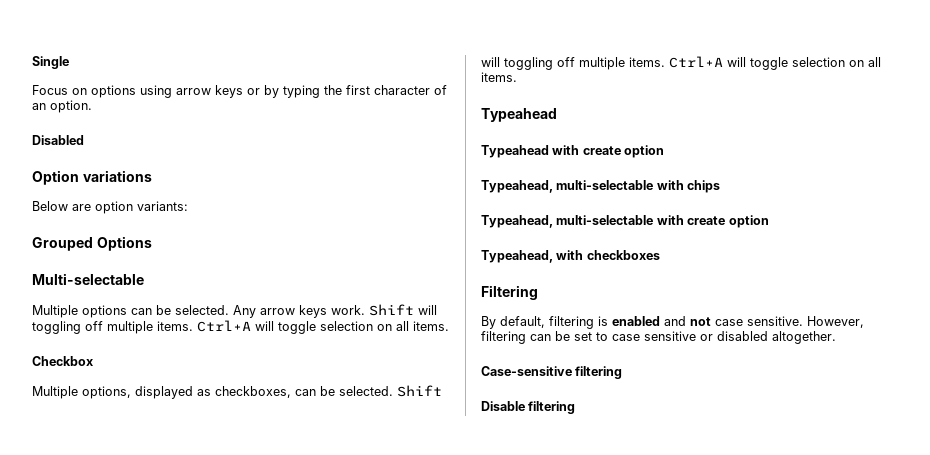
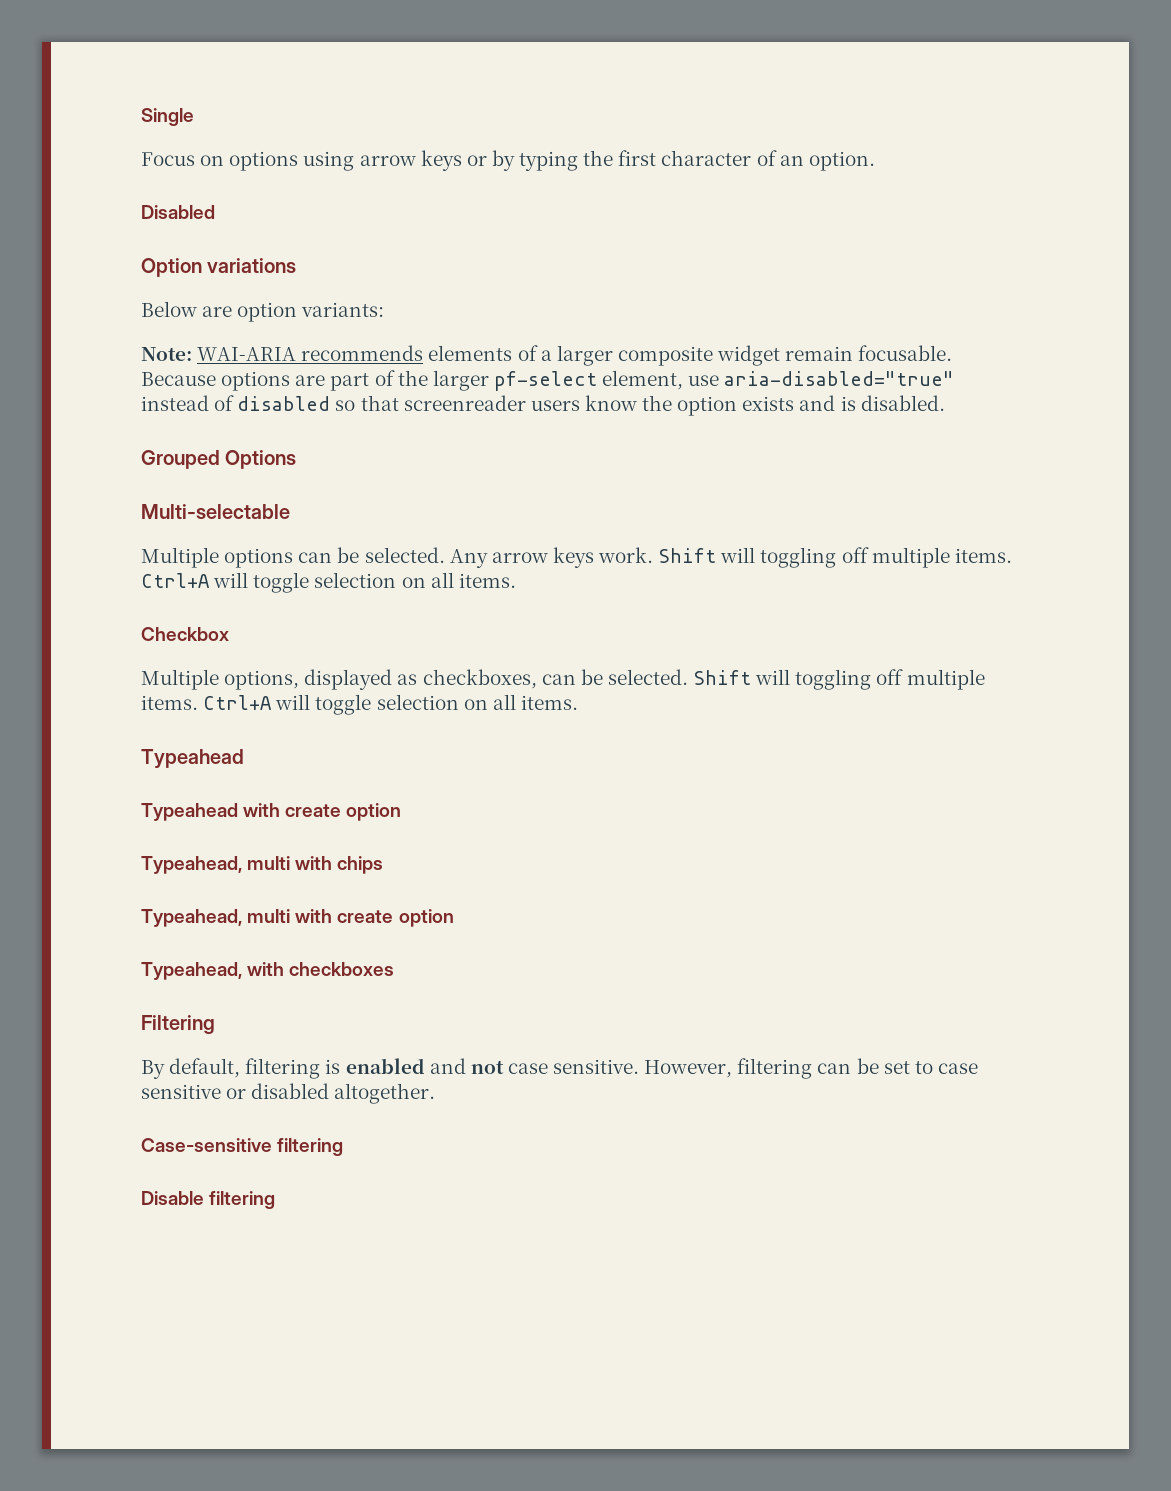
(188, 206) none -> [141,345,953,366] [141,370,955,391] [141,395,945,416] // Note: WAI-ARIA recommends elements of a larger composite widget remain focusable. Because options are part of the larger pf-select element, use aria-disabled="true" instead of disabled so that screenreader users know the option exists and is disabled.
[556,180,654,190] multi-selectable -> [247,856,291,870] multi
[556,215,654,225] multi-selectable -> [247,909,291,923] multi

